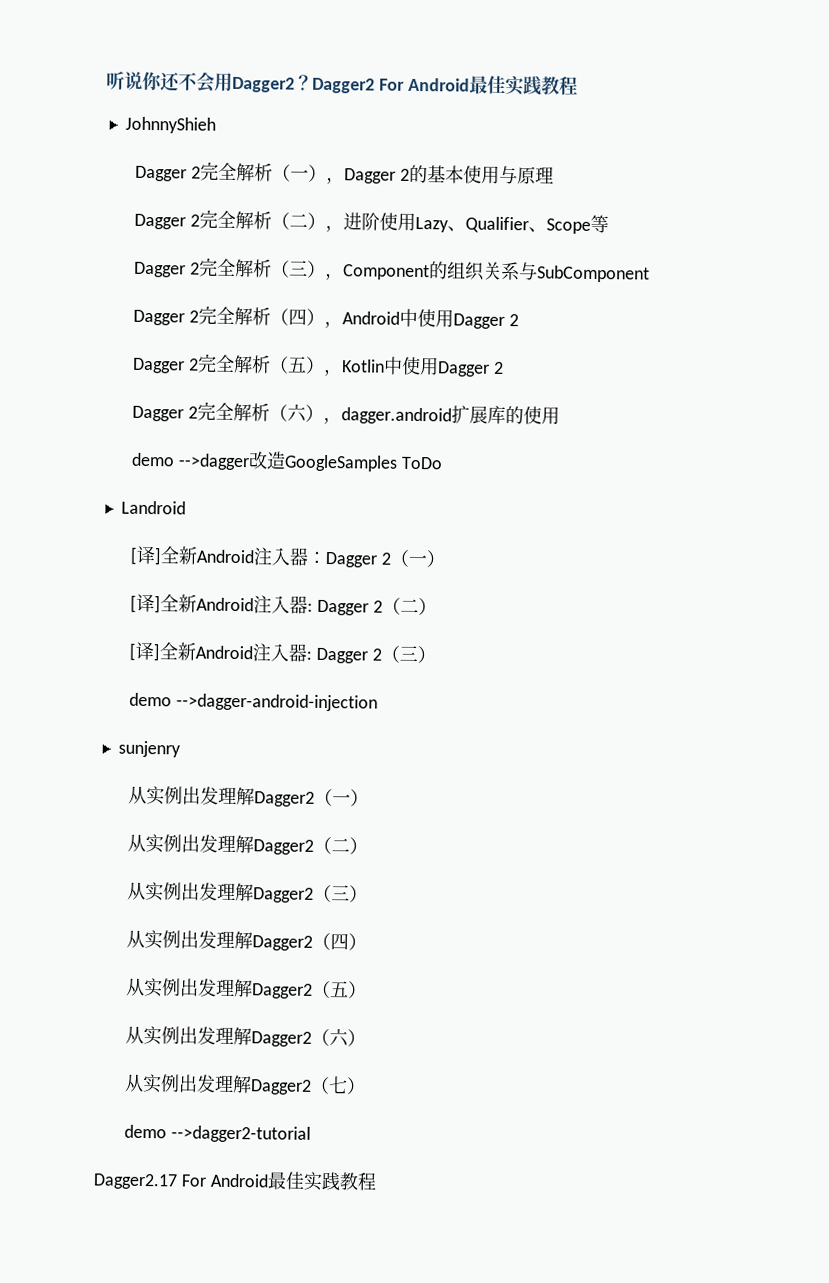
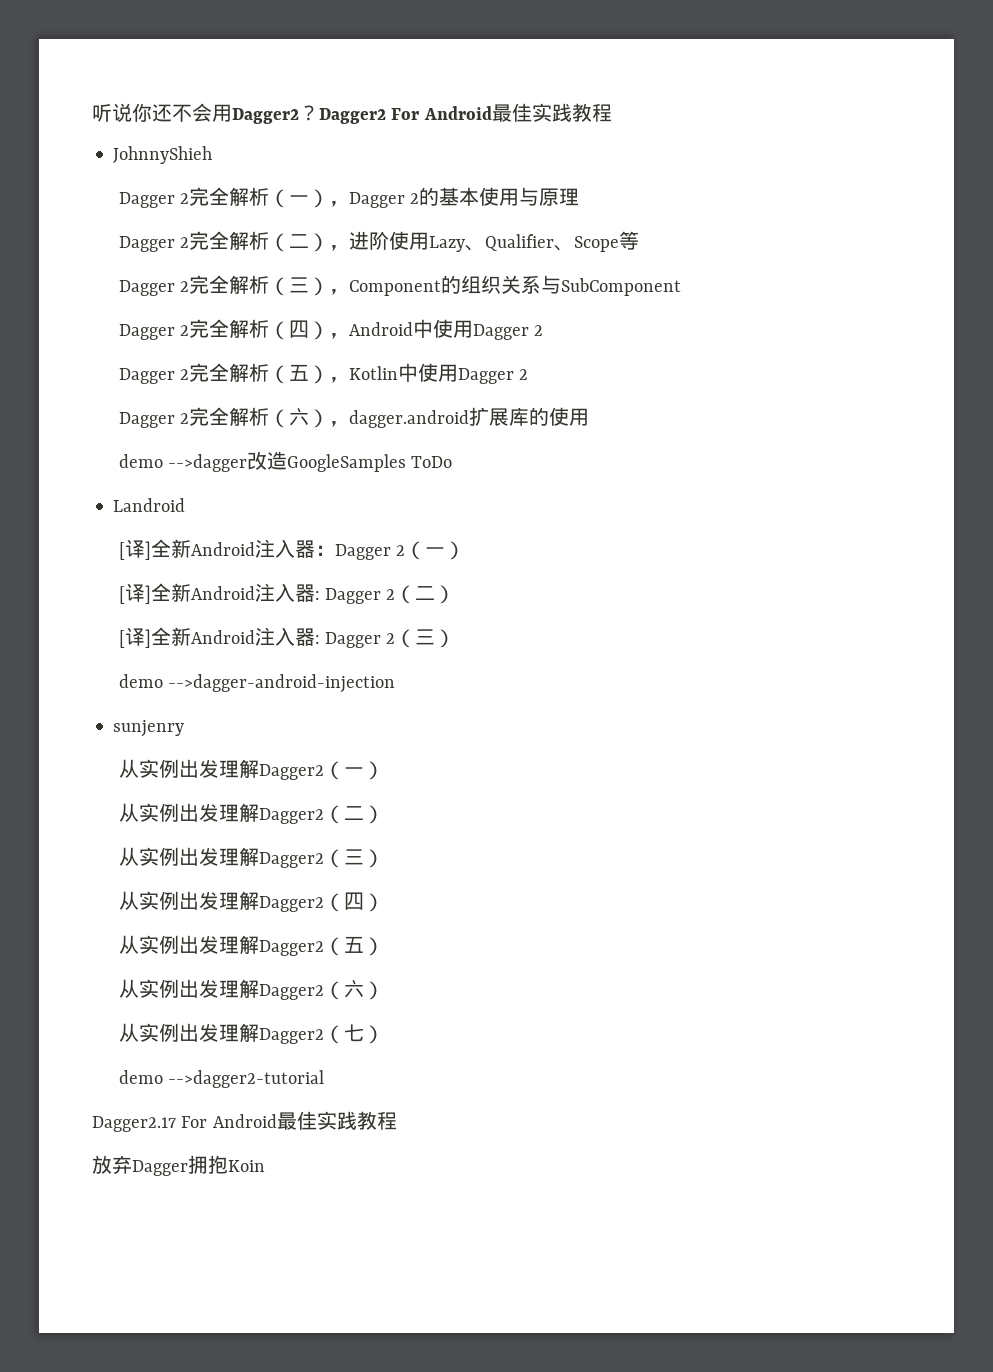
(377, 1181) none -> [92,1155,265,1176] // 放弃Dagger拥抱Koin

